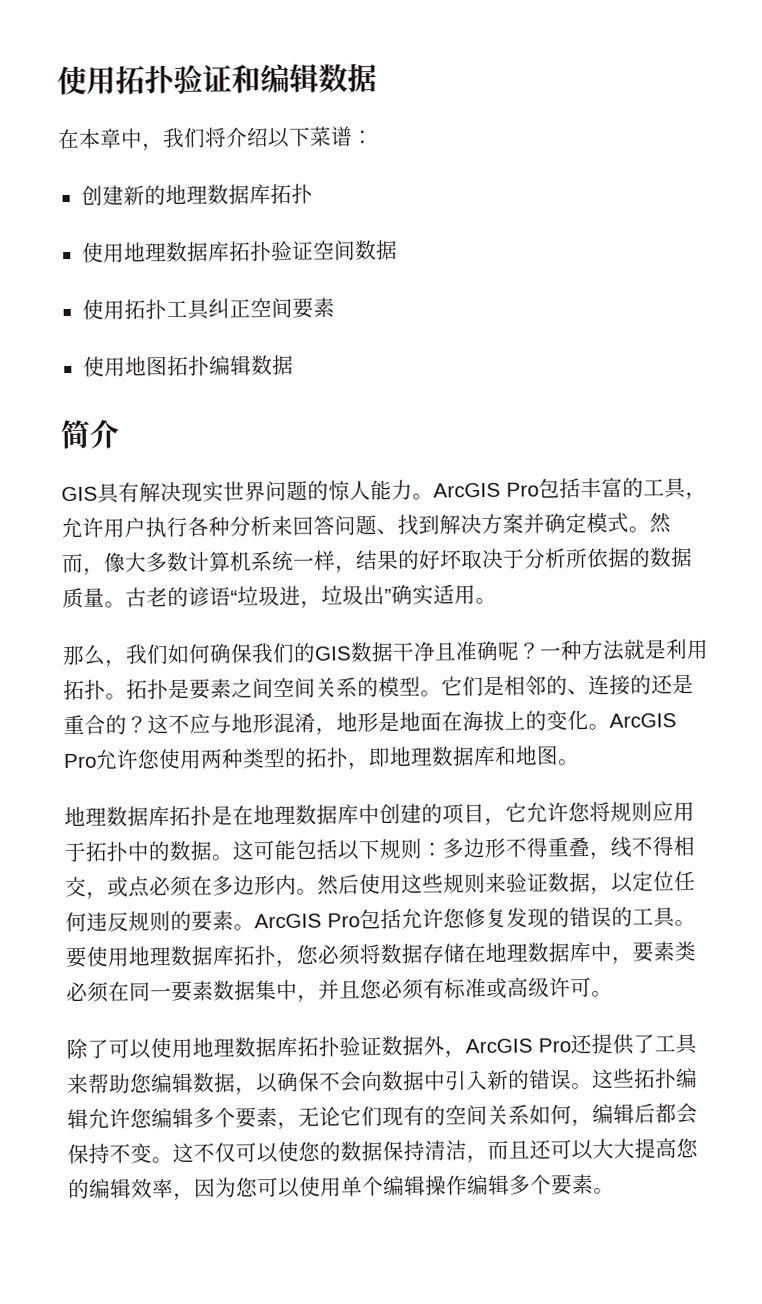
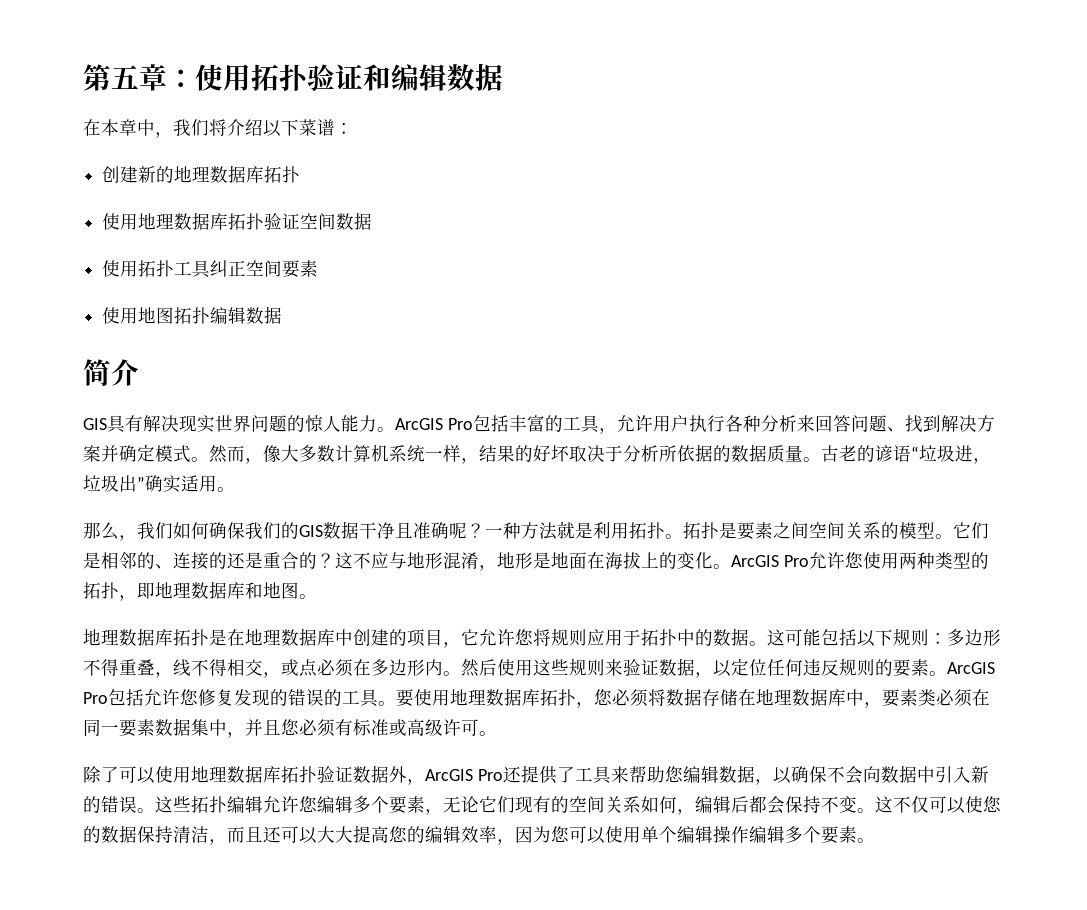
(57, 80) none -> [83,64,195,91] 第五章：

